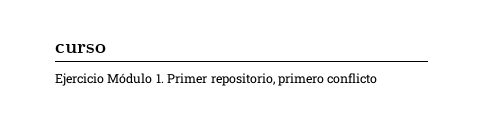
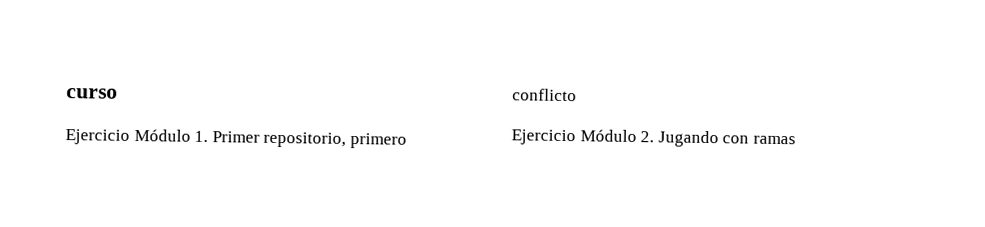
(378, 78) none -> [511,129,796,148] // Ejercicio Módulo 2. Jugando con ramas

